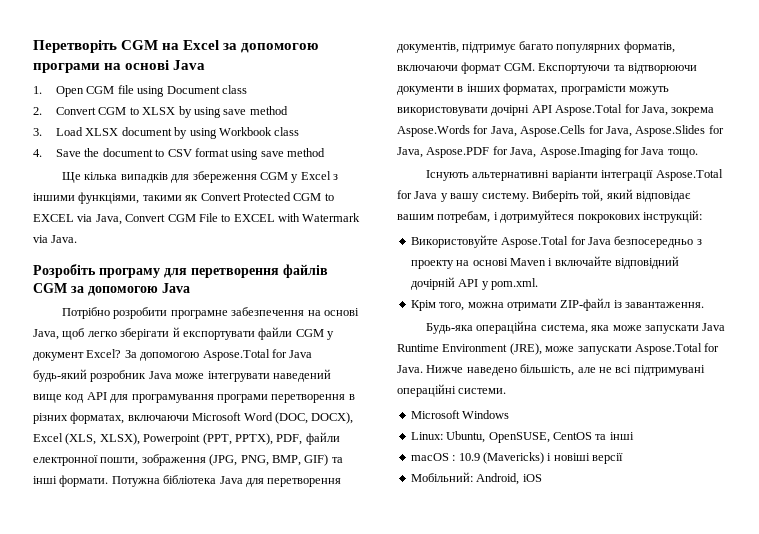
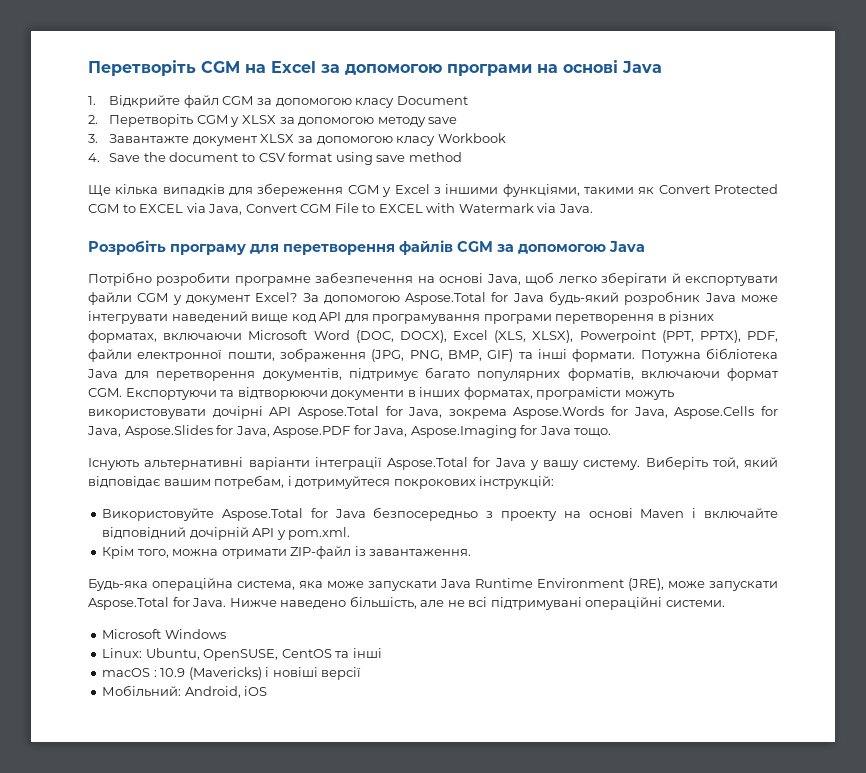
[56,85,165,97] Open CGM file using -> [109,95,395,108] Відкрийте файл CGM за допомогою класу
[221,85,247,94] class -> (468, 100) none
[56,106,288,118] Convert CGM to XLSX by using save method -> [109,114,458,127] Перетворіть CGM у XLSX за допомогою методу save
[56,127,217,139] Load XLSX document by using -> [109,134,436,146] Завантажте документ XLSX за допомогою класу
[274,127,300,136] class -> (506, 138) none

